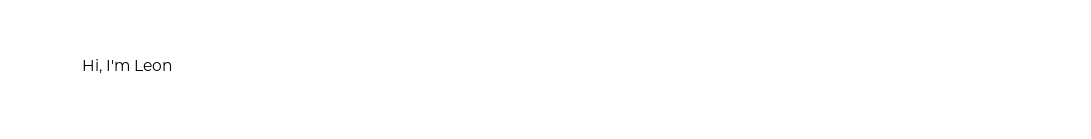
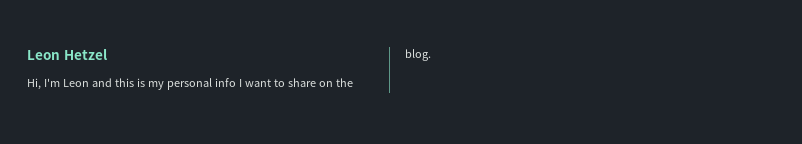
(82, 66) none -> [27,49,107,60] Leon Hetzel //
(174, 65) none -> [91,78,353,90] [405,49,431,61] and this is my personal info I want to share on the blog.

